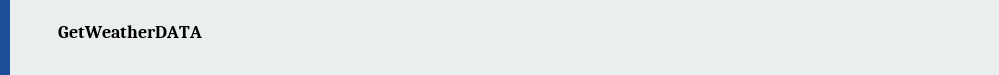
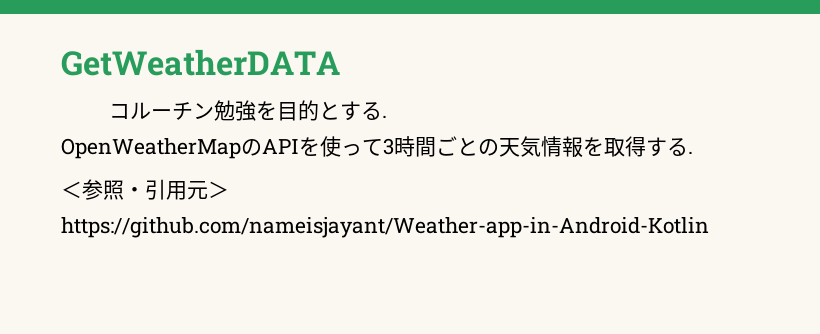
(202, 31) none -> [109,100,388,121] [61,136,693,159] [61,179,229,200] [61,217,709,238] // コルーチン勉強を目的とする. // OpenWeatherMapのAPIを使って3時間ごとの天気情報を取得する. // ＜参照・引用元＞https://github.com/nameisjayant/Weather-app-in-Android-Kotlin

